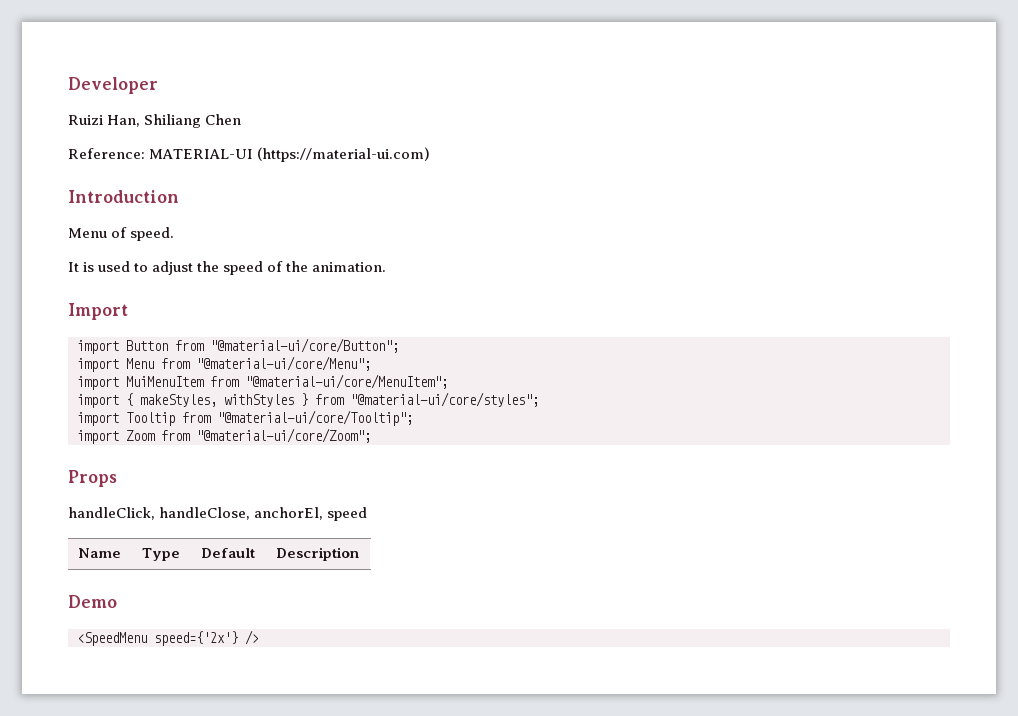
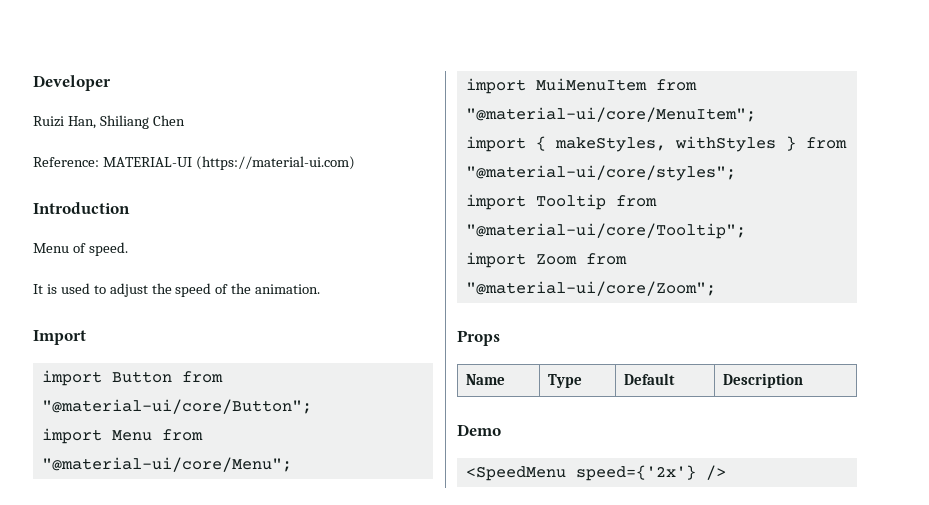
[68,507,368,521] // handleClick, handleClose, anchorEl, speed -> (500, 338) none

